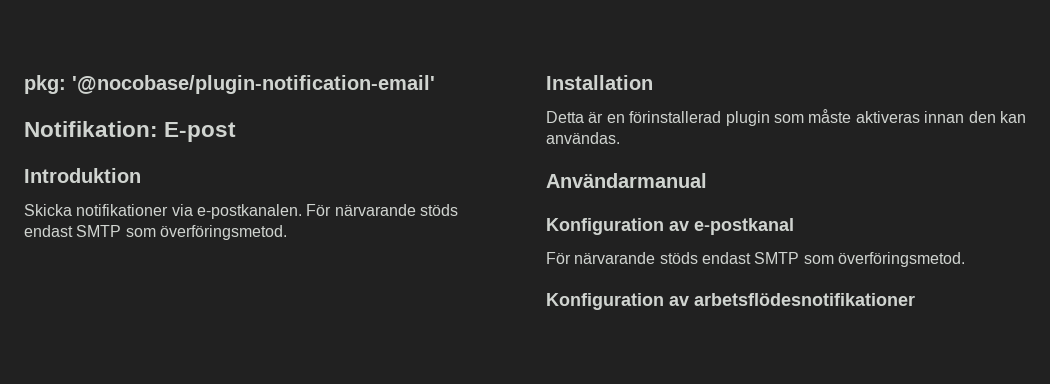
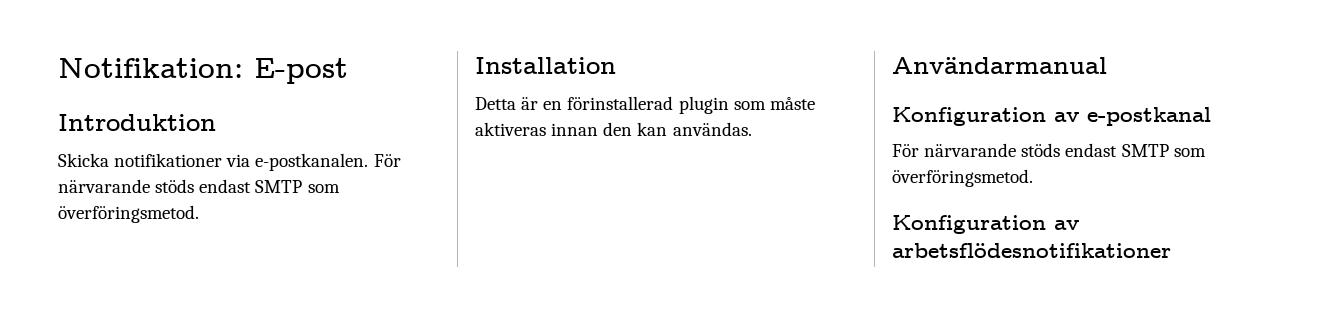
[24,75,435,94] pkg: '@nocobase/plugin-notification-email' // -> (58, 68) none

